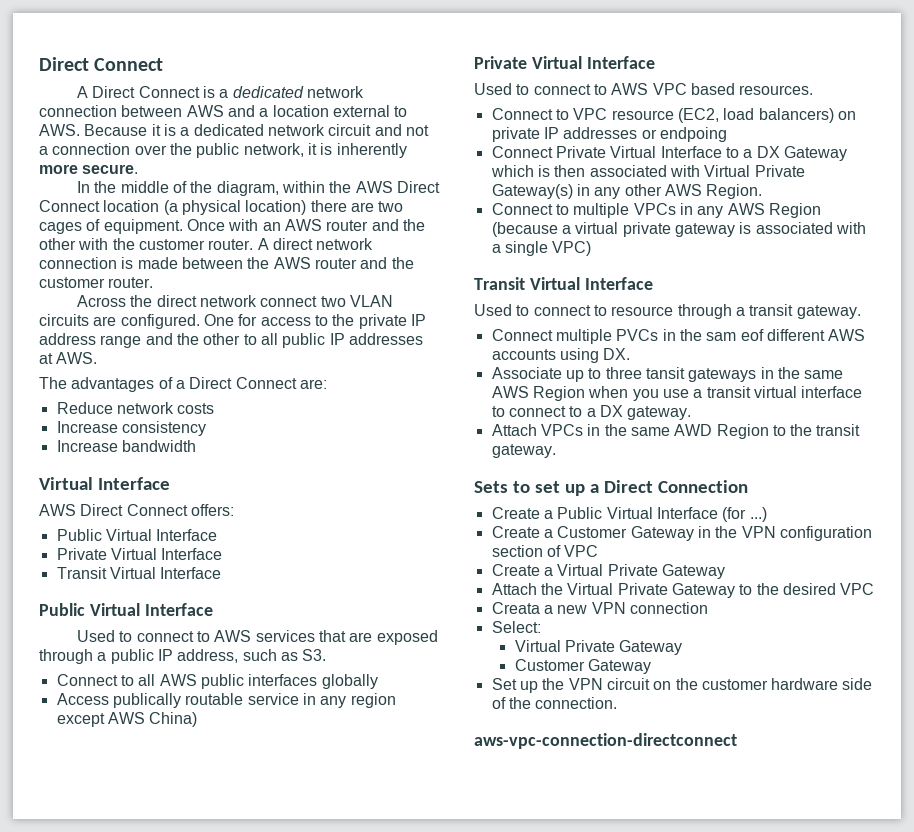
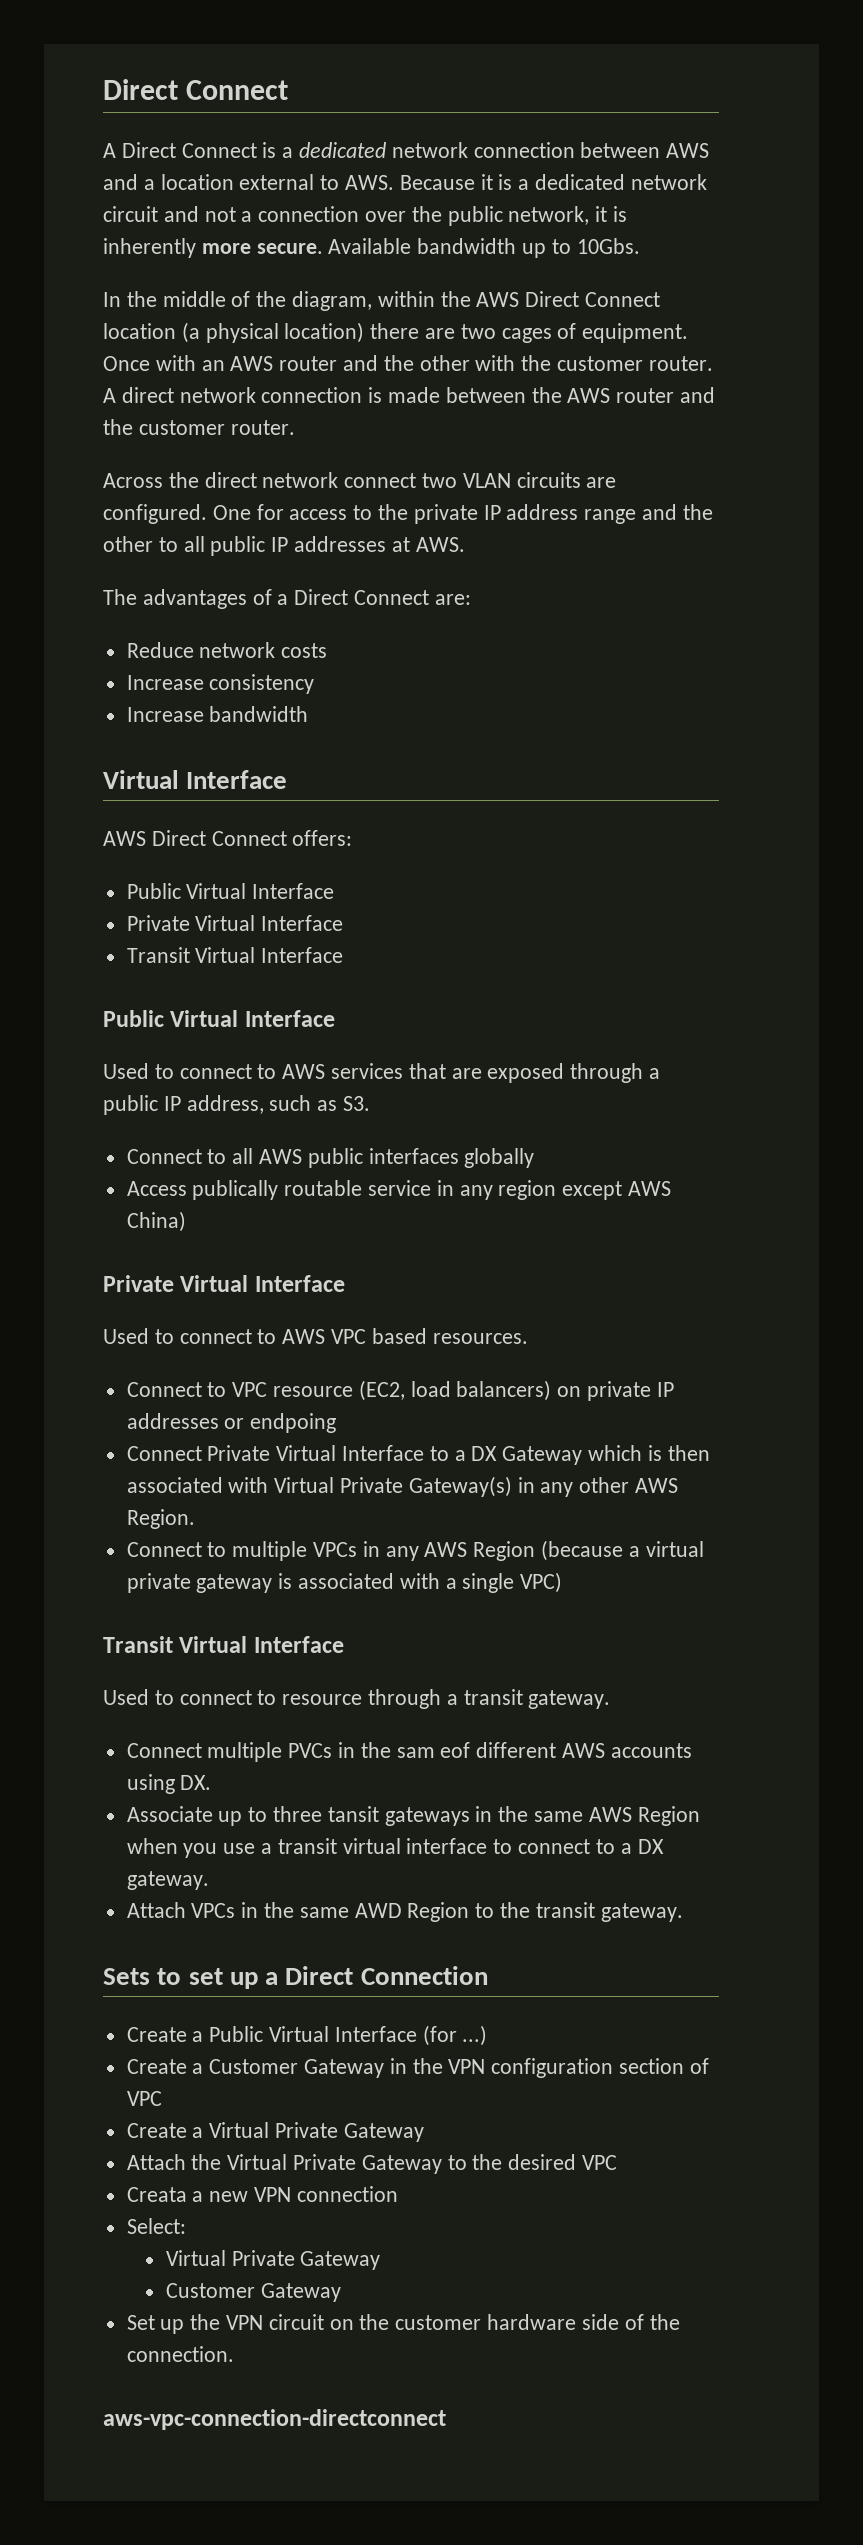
(139, 169) none -> [328,238,640,258] Available bandwidth up to 10Gbs.

